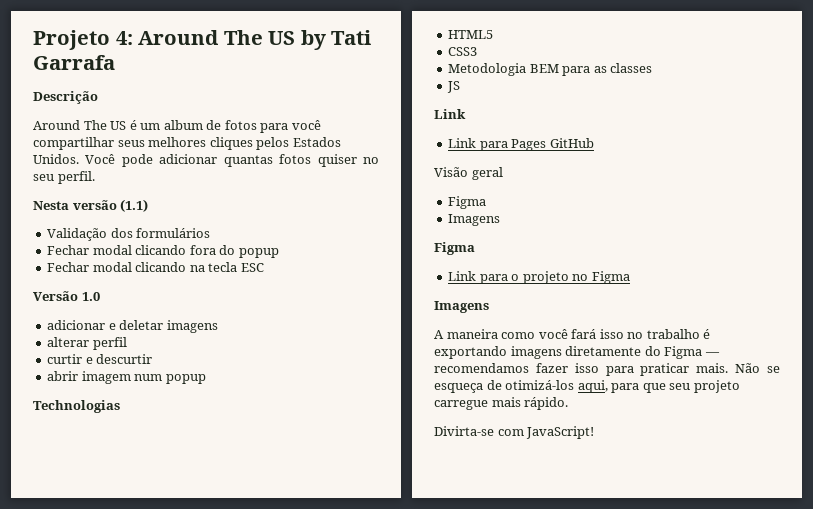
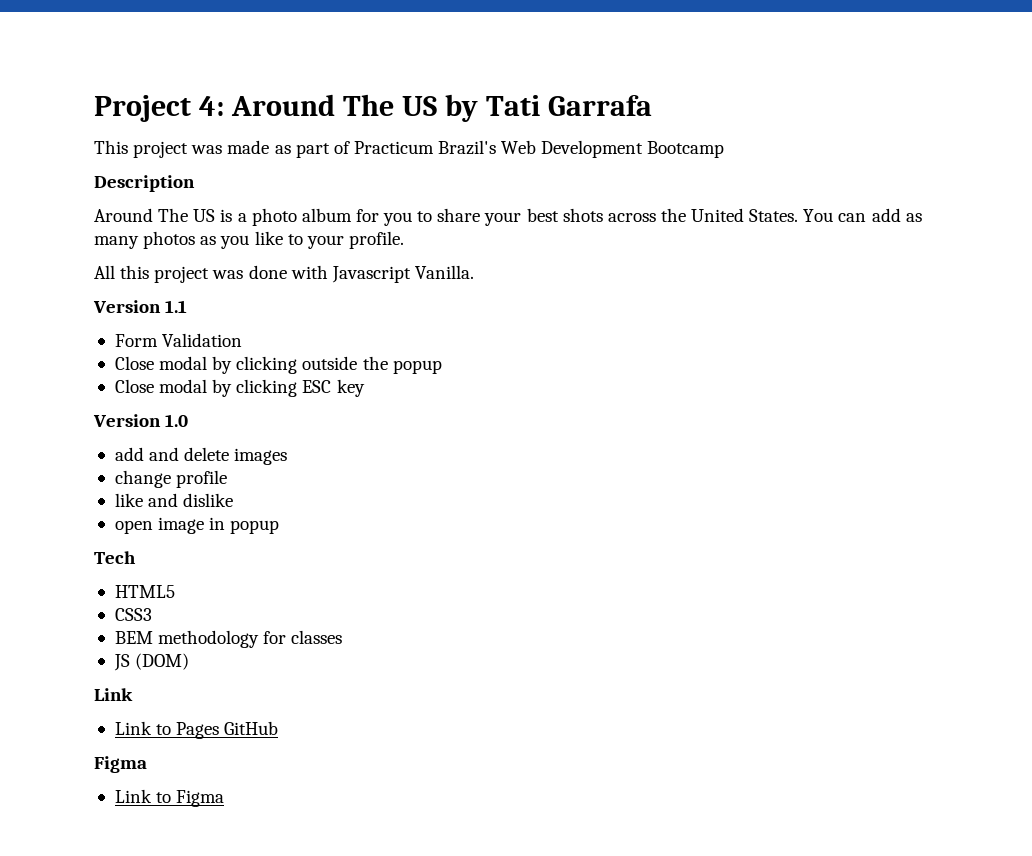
[33,30,110,50] Projeto -> [94,95,191,122] Project
[33,91,98,104] [33,120,321,133] [33,137,341,150] [33,154,379,167] [33,171,95,184] [33,199,149,212] [47,228,211,241] [47,245,279,258] [47,262,238,272] Descrição // Around The US é um album de fotos para você compartilhar seus melhores cliques pelos Estados Unidos. Você pode adicionar quantas fotos quiser no seu perfil. // Nesta versão (1.1) // Validação dos formulários // Fechar modal clicando fora do popup // Fechar modal clicando na tecla -> [94,140,725,158] [94,175,195,192] [94,208,922,226] [94,231,404,249] [94,265,474,283] [93,300,188,313] [114,333,243,347] [114,356,442,374] [114,379,298,397] This project was made as part of Practicum Brazil's Web Development Bootcamp // Description // Around The US is a photo album for you to share your best shots across the United States. You can add as many photos as you like to your profile. // All this project was done with Javascript Vanilla. // Version 1.1 // Form Validation // Close modal by clicking outside the popup // Close modal by clicking
[33,291,78,301] // Versão -> [336,379,365,397] [93,414,161,427] key // Version
[47,320,218,333] [47,337,127,350] [47,354,153,364] [47,371,206,384] [33,400,120,413] adicionar e deletar imagens // alterar perfil // curtir e descurtir // abrir imagem num popup // Technologias -> [114,447,288,465] [114,470,228,488] [114,493,234,507] [114,517,280,534] [94,551,136,564] add and delete images // change profile // like and dislike // open image in popup // Tech
[448,63,607,76] Metodologia BEM para as -> [114,630,287,648] BEM methodology for
(461, 87) none -> [135,653,190,670] (DOM)
[479,141,508,151] para -> [156,724,172,735] to
[434,167,503,180] [448,196,487,209] [448,214,501,226] [434,242,475,255] [448,271,630,284] [434,301,489,313] [434,329,711,339] [434,346,720,359] [434,363,780,376] [434,380,740,393] [434,397,569,410] [434,426,595,439] Visão geral // Figma // Imagens // Figma // Link para o projeto no Figma // Imagens // A maneira como você fará isso no trabalho é exportando imagens diretamente do Figma — recomendamos fazer isso para praticar mais. Não se esqueça de otimizá-los aqui, para que seu projeto carregue mais rápido. // Divirta-se com JavaScript! -> [94,756,147,773] [114,789,225,807] Figma // Link to Figma

